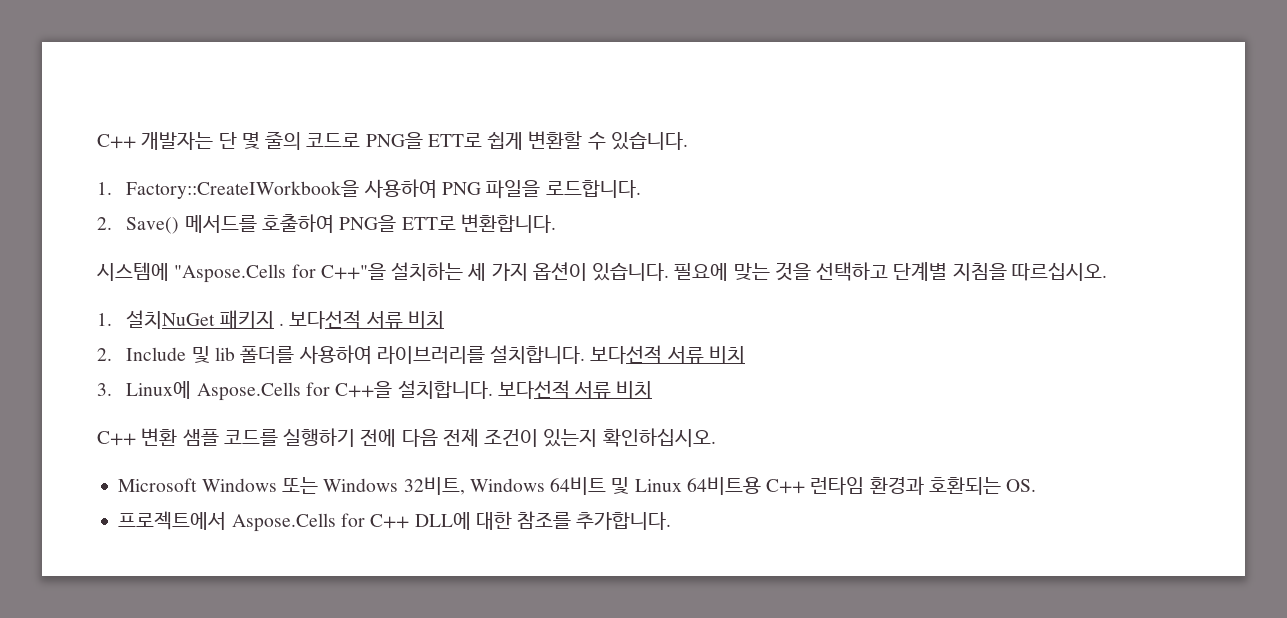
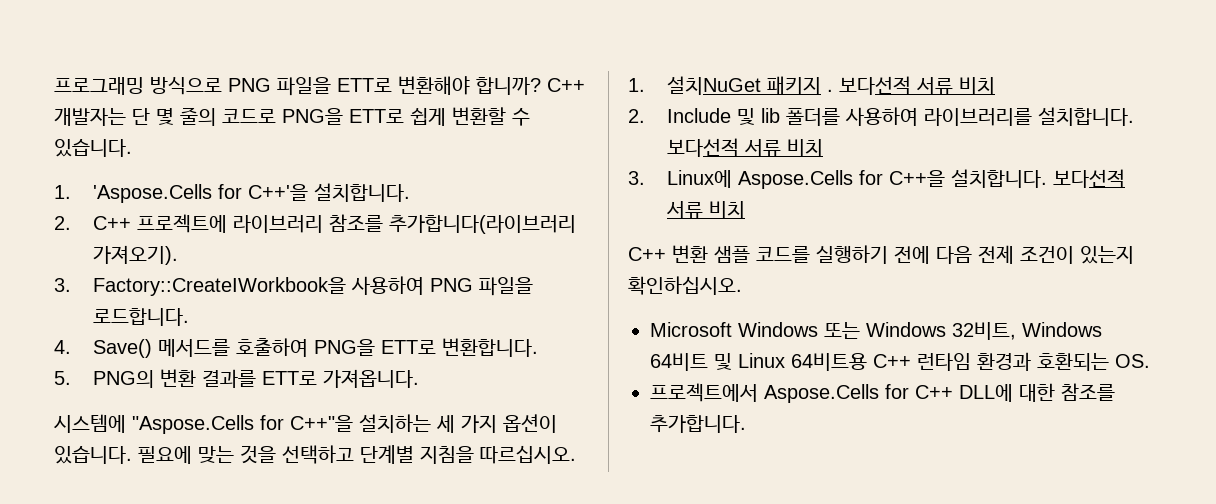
(97, 141) none -> [54,76,541,96] 프로그래밍 방식으로 PNG 파일을 ETT로 변환해야 합니까?
(112, 188) none -> [92,183,410,203] [54,214,576,234] [92,245,178,265] [54,278,71,292] 'Aspose.Cells for C++'을 설치합니다. // 2. C++ 프로젝트에 라이브러리 참조를 추가합니다(라이브러리 가져오기). // 3.
[97,217,112,230] 2. -> [54,340,71,354] 4.
(556, 223) none -> [54,369,419,388] // 5. PNG의 변환 결과를 ETT로 가져옵니다.

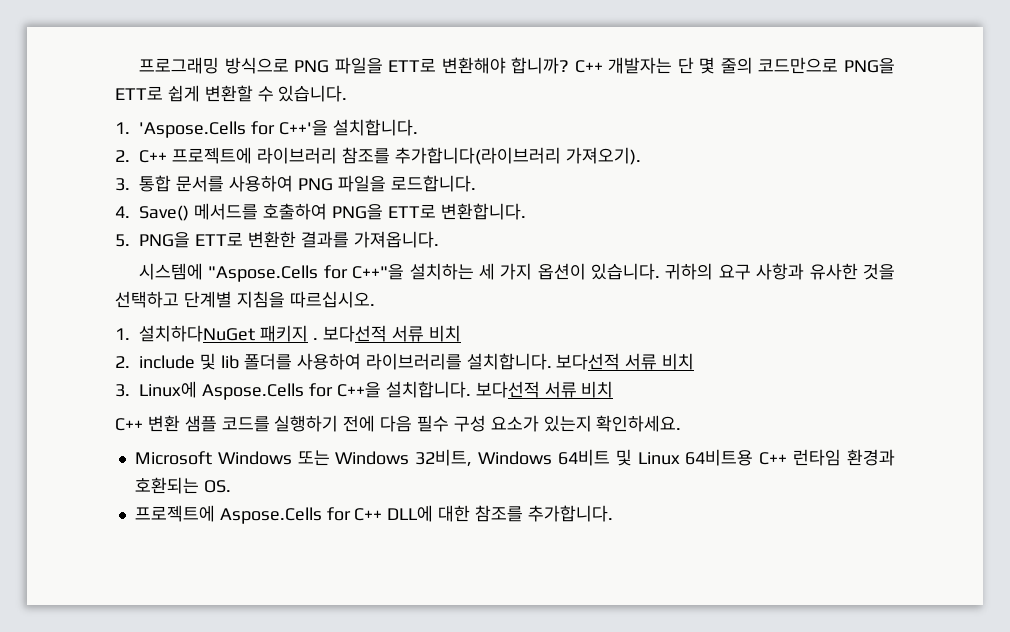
[222,109,276,123] 코드로 -> [758,57,839,74] 코드만으로
[92,277,346,296] Factory::CreateIWorkbook을 -> [139,175,225,192] 통합 문서를
[92,369,317,388] PNG의 변환 결과를 ETT로 -> [139,231,350,248] PNG을 ETT로 변환한 결과를
[138,446,234,464] 필요에 맞는 -> [665,263,858,280] 귀하의 요구 사항과 유사한
[666,76,761,95] 설치NuGet -> [139,325,256,342] 설치하다NuGet
[666,108,731,123] Include -> [139,355,196,369] include
[978,245,1134,264] [628,276,742,295] 전제 조건이 있는지 확인하십시오. -> [417,415,682,432] 필수 구성 요소가 있는지 확인하세요.
[650,383,758,402] 프로젝트에서 -> [134,505,215,522] 프로젝트에

